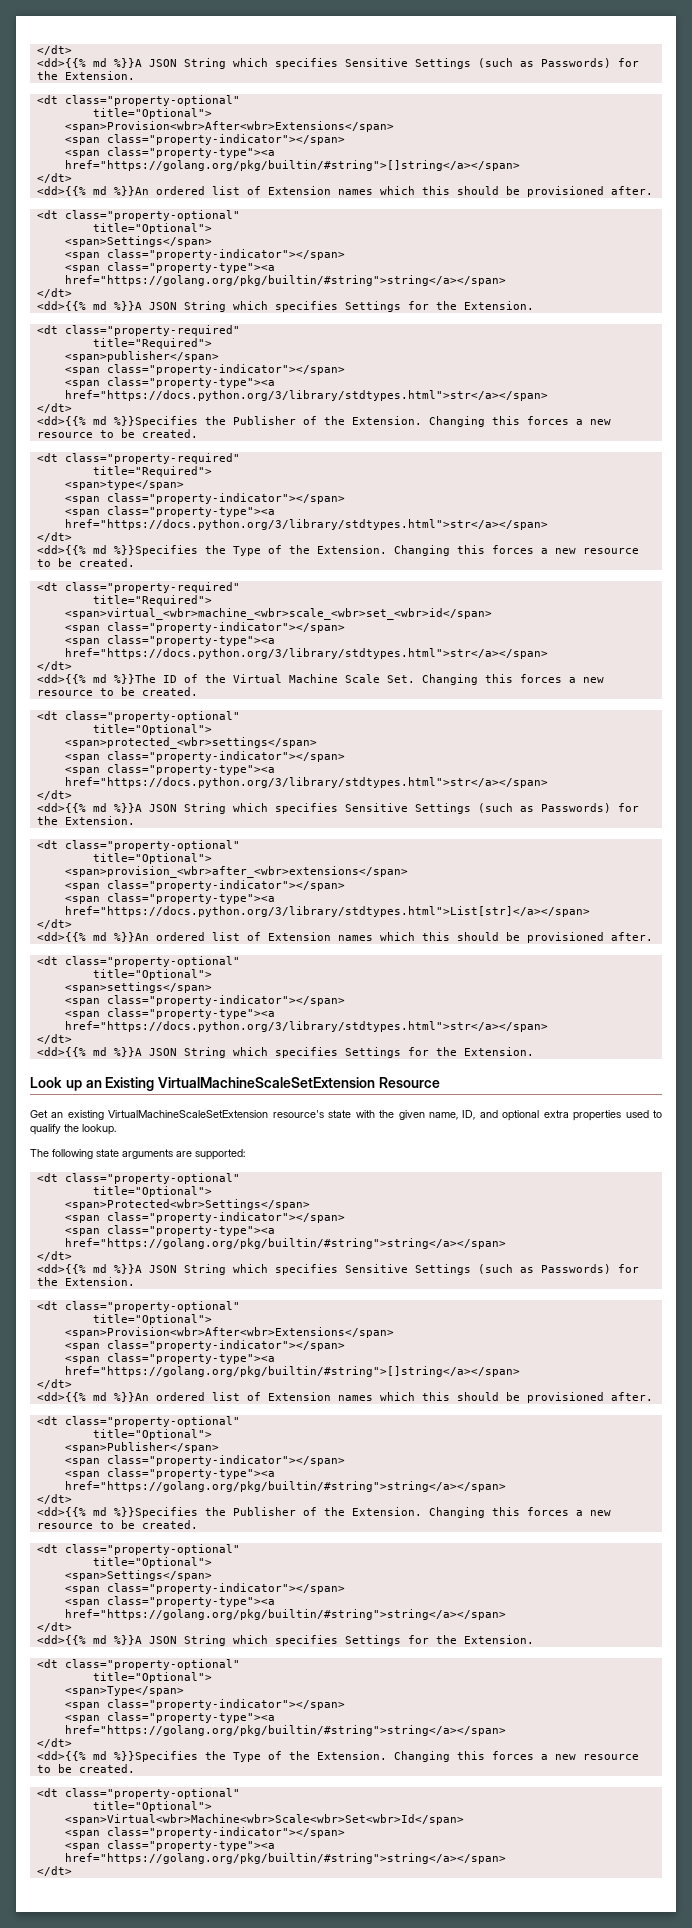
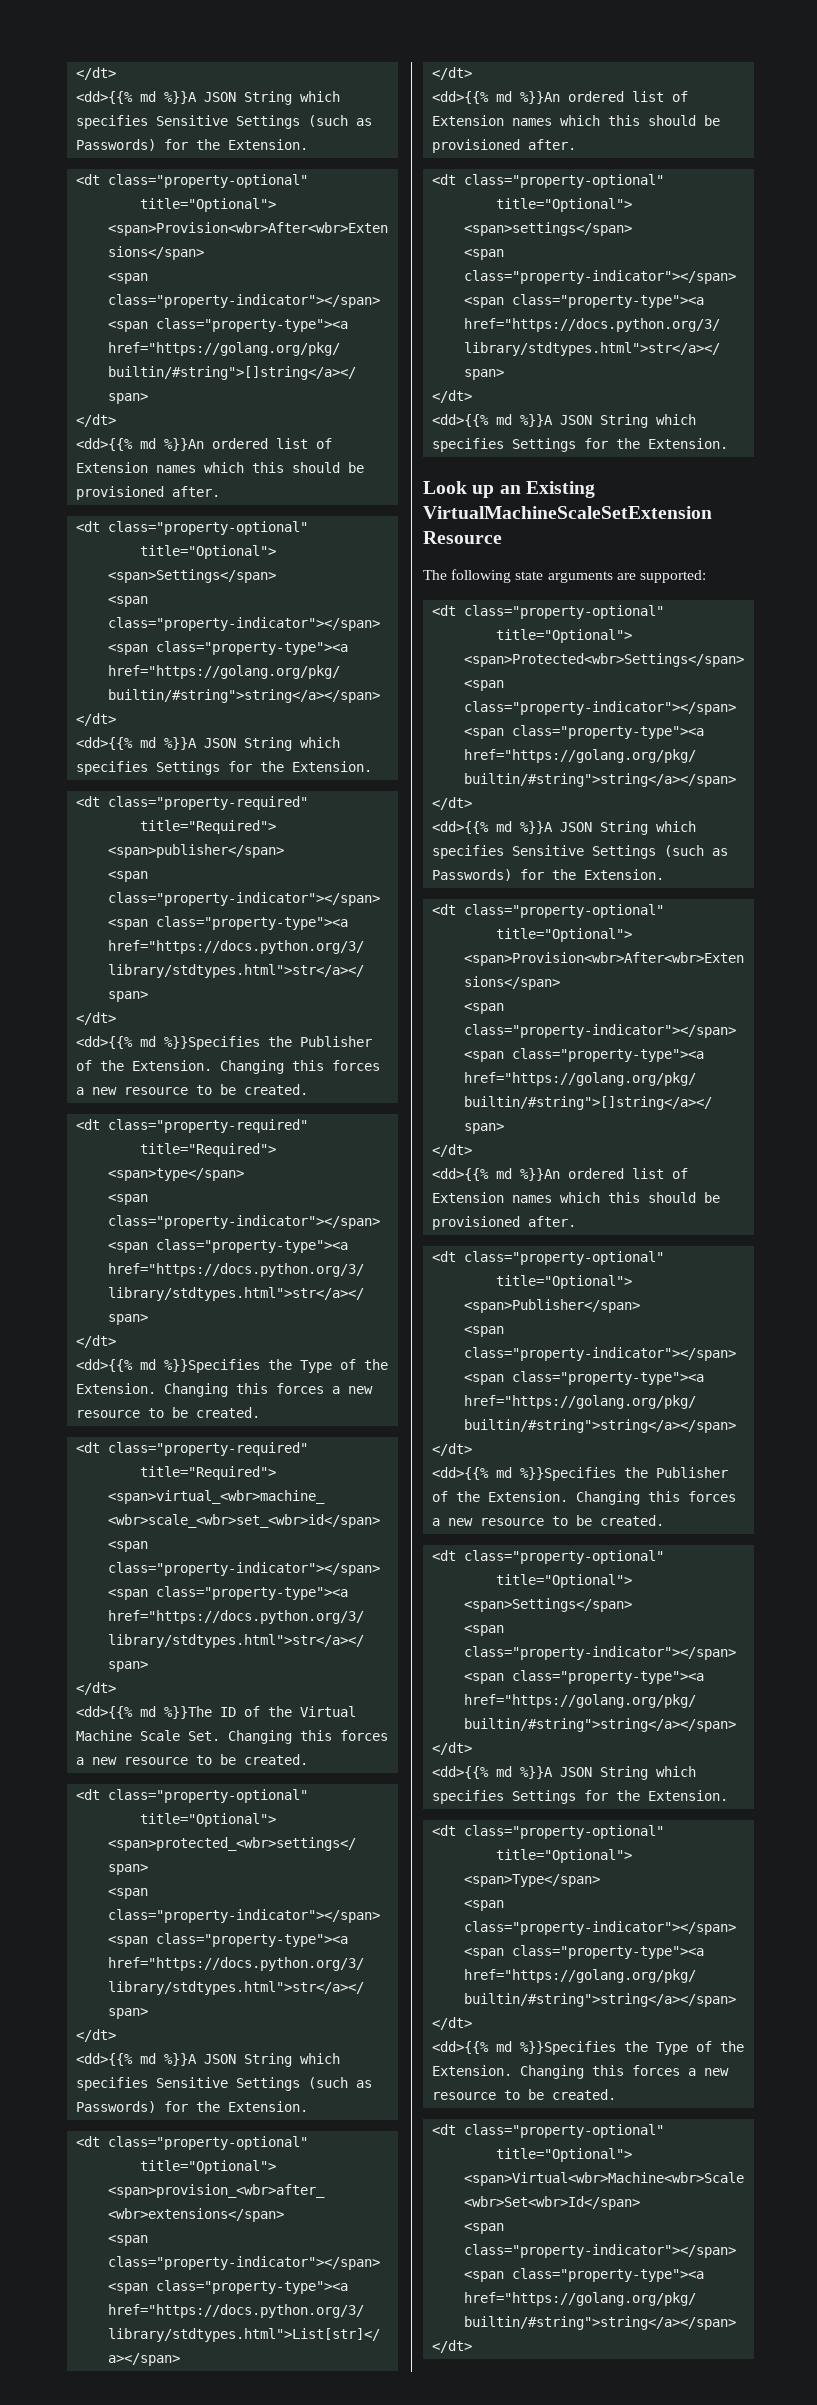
[30,1110,662,1121] [30,1124,116,1135] // Get an existing VirtualMachineScaleSetExtension resource's state with the given name, ID, and optional extra properties used to qualify the lookup. -> (502, 537) none

